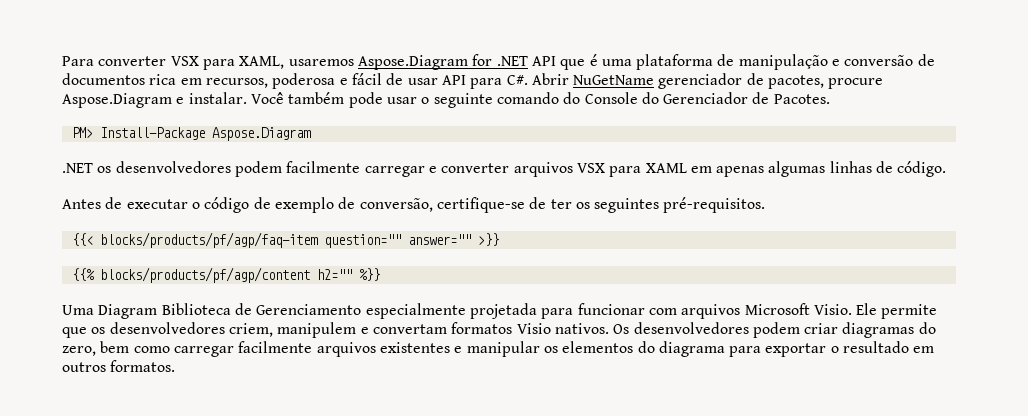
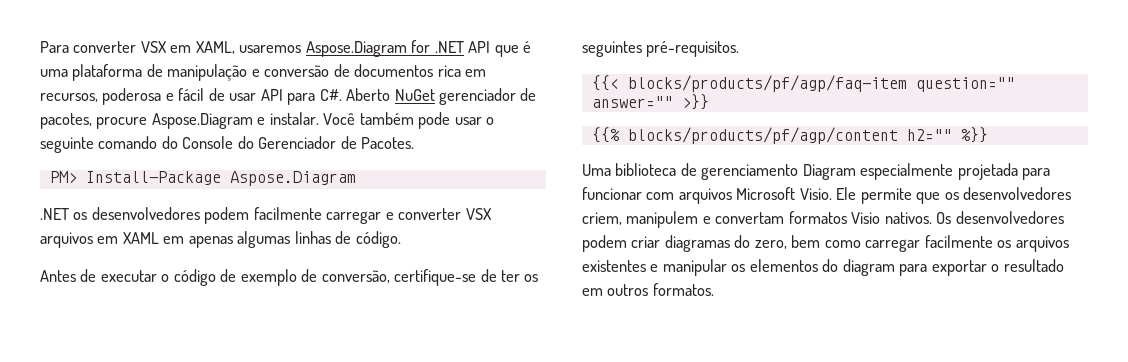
[202,59,235,70] para -> [170,45,192,53] em
[531,73,655,85] Abrir NuGetName -> [346,88,435,101] Aberto NuGet
[513,162,642,177] arquivos VSX para -> [465,208,491,220] [40,232,119,248] VSX arquivos em
[98,303,362,319] Diagram Biblioteca de Gerenciamento -> [615,163,856,180] biblioteca de gerenciamento Diagram
(313, 347) none -> [997,240,1012,248] os
[658,341,725,357] diagrama -> [842,259,895,276] diagram

